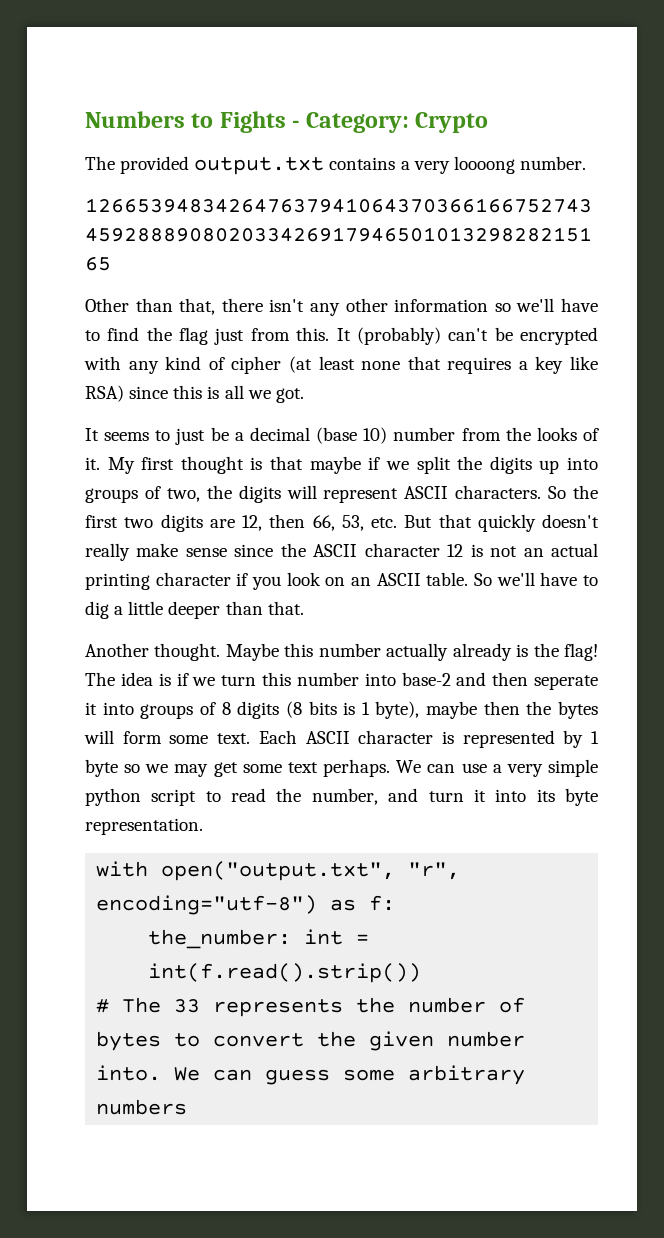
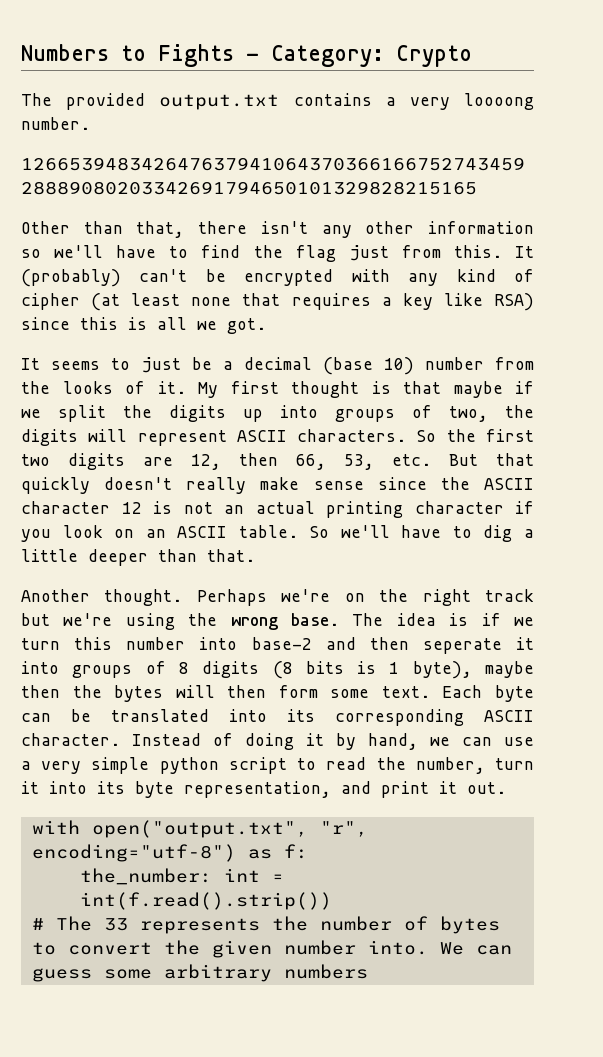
[225,643,599,661] Maybe this number actually already is the flag! -> [196,589,534,606] [21,613,339,630] Perhaps we're on the right track but we're using the wrong base.
(114, 737) none -> [227,685,267,698] then
[305,730,599,748] [85,759,422,777] ASCII character is represented by 1 byte so we may get some text perhaps. We -> [494,685,534,702] [21,709,534,726] [21,733,450,750] byte can be translated into its corresponding ASCII character. Instead of doing it by hand, we
[388,788,419,802] and -> (485, 765) none
[85,818,203,835] representation. -> [184,781,506,798] representation, and print it out.

